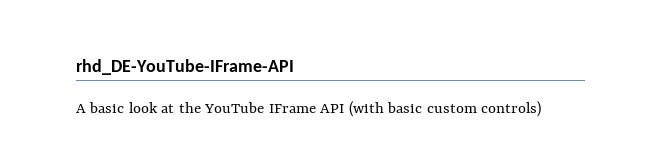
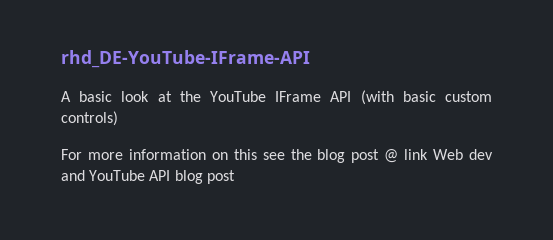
(542, 109) none -> [61,149,494,163] [61,170,235,184] // For more information on this see the blog post @ link Web dev and YouTube API blog post

